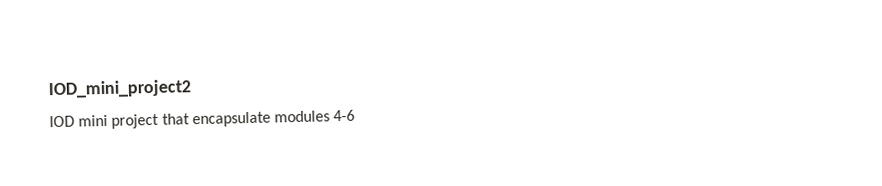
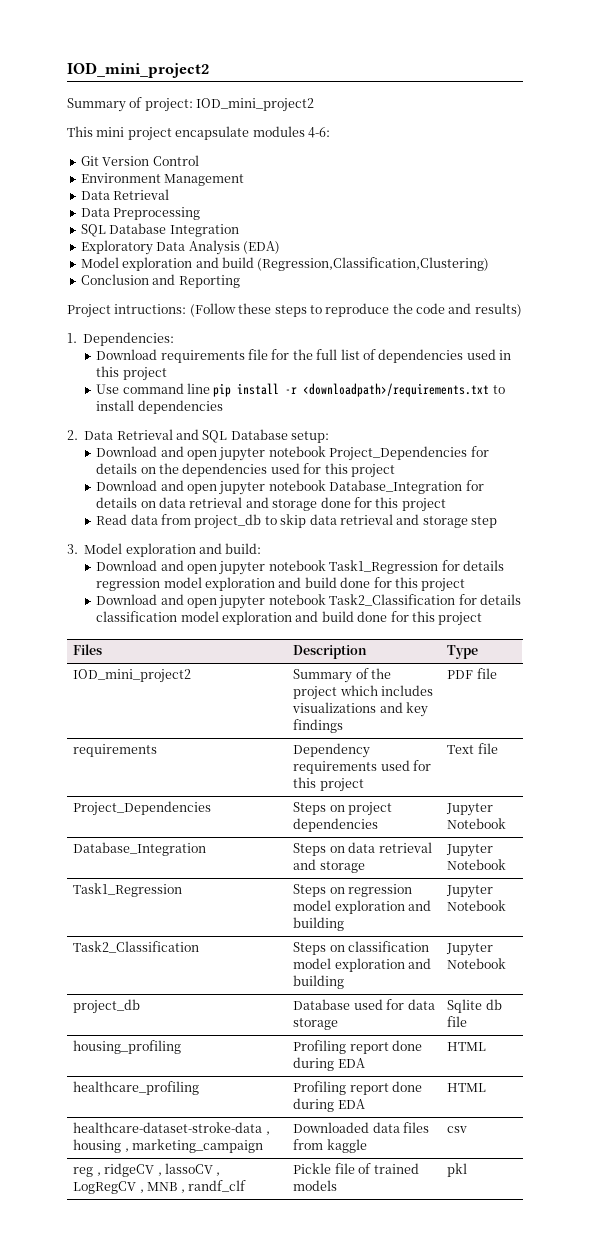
[48,79,191,99] [49,115,75,128] IOD_mini_project2 // IOD -> [67,62,209,78] [67,97,315,112] [67,126,93,137] IOD_mini_project2 // Summary of project: IOD_mini_project2 // This
[161,113,190,125] that -> (172, 134) none
[333,109,356,122] 4-6 -> [307,127,330,138] [80,155,199,166] [80,173,245,186] [80,189,170,200] [80,207,201,220] [80,223,239,237] [80,240,280,255] [80,257,490,271] [80,274,240,288] [67,303,522,318] [67,332,175,346] [96,349,512,363] [96,366,167,381] [96,383,505,397] [96,400,223,414] [67,429,330,443] [96,446,489,461] [96,463,395,478] [96,480,484,495] [96,497,446,512] [96,514,498,529] [67,543,262,557] [96,560,504,575] [96,577,466,592] [96,594,521,609] [96,611,483,626] [73,644,103,655] [293,645,368,659] [447,645,479,659] [73,669,192,683] [293,668,392,683] [293,685,434,700] [292,702,429,717] [293,719,344,733] [447,668,497,679] [73,744,158,757] [293,743,371,758] [293,760,432,774] [293,777,364,792] [447,743,498,754] [73,801,212,816] [293,802,393,816] [293,818,379,832] [446,803,494,816] [447,818,507,829] [73,842,207,856] [293,842,432,856] [293,859,365,873] [446,844,494,857] [447,859,507,870] [73,883,183,897] [293,884,413,897] [293,900,432,914] [293,917,345,931] [446,885,494,898] [447,900,507,911] [73,941,200,953] [293,941,430,955] [293,958,432,972] [293,975,345,989] [446,943,494,956] [447,958,507,969] [73,999,141,1014] [293,999,435,1010] [293,1018,339,1030] [447,999,502,1013] [447,1016,468,1027] [73,1040,182,1054] [293,1040,423,1054] [293,1057,365,1071] [447,1042,487,1051] [73,1081,200,1095] [293,1081,423,1095] [293,1098,365,1112] [447,1083,487,1092] [73,1122,270,1135] [73,1139,264,1153] [293,1122,430,1133] [293,1139,367,1153] [447,1126,468,1133] [73,1163,221,1177] [73,1180,246,1194] [293,1163,419,1174] [293,1180,338,1191] [447,1163,468,1177] 4-6: // Git Version Control // Environment Management // Data Retrieval // Data Preprocessing // SQL Database Integration // Exploratory Data Analysis (EDA) // Model exploration and build (Regression,Classification,Clustering) // Conclusion and Reporting // Project intructions: (Follow these steps to reproduce the code and results) // 1. Dependencies: // Download requirements file for the full list of dependencies used in this project // Use command line pip install -r <downloadpath>/requirements.txt to install dependencies // 2. Data Retrieval and SQL Database setup: // Download and open jupyter notebook Project_Dependencies for details on the dependencies used for this project // Download and open jupyter notebook Database_Integration for details on data retrieval and storage done for this project // Read data from project_db to skip data retrieval and storage step // 3. Model exploration and build: // Download and open jupyter notebook Task1_Regression for details regression model exploration and build done for this project // Download and open jupyter notebook Task2_Classification for details classification model exploration and build done for this project // Files | Description | Type // IOD_mini_project2 | Summary of the project which includes visualizations and key findings | PDF file // requirements | Dependency requirements used for this project | Text file // Project_Dependencies | Steps on project dependencies | Jupyter Notebook // Database_Integration | Steps on data retrieval and storage | Jupyter Notebook // Task1_Regression | Steps on regression model exploration and building | Jupyter Notebook // Task2_Classification | Steps on classification model exploration and building | Jupyter Notebook // project_db | Database used for data storage | Sqlite db file // housing_profiling | Profiling report done during EDA | HTML // healthcare_profiling | Profiling report done during EDA | HTML // healthcare-dataset-stroke-data , housing , marketing_campaign | Downloaded data files from kaggle | csv // reg , ridgeCV , lassoCV , LogRegCV , MNB , randf_clf | Pickle file of trained models | pkl

